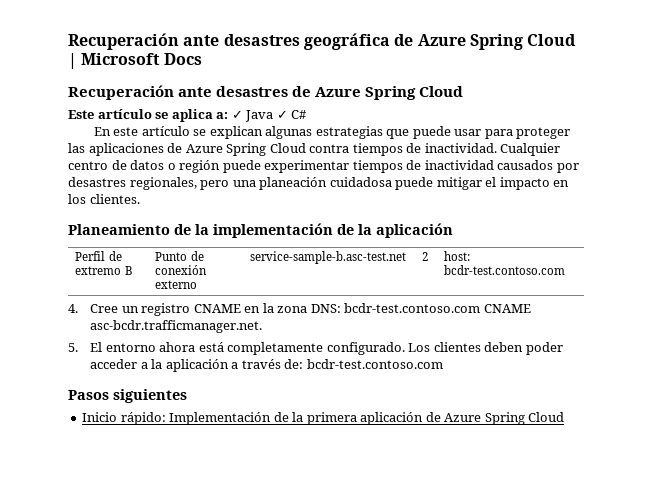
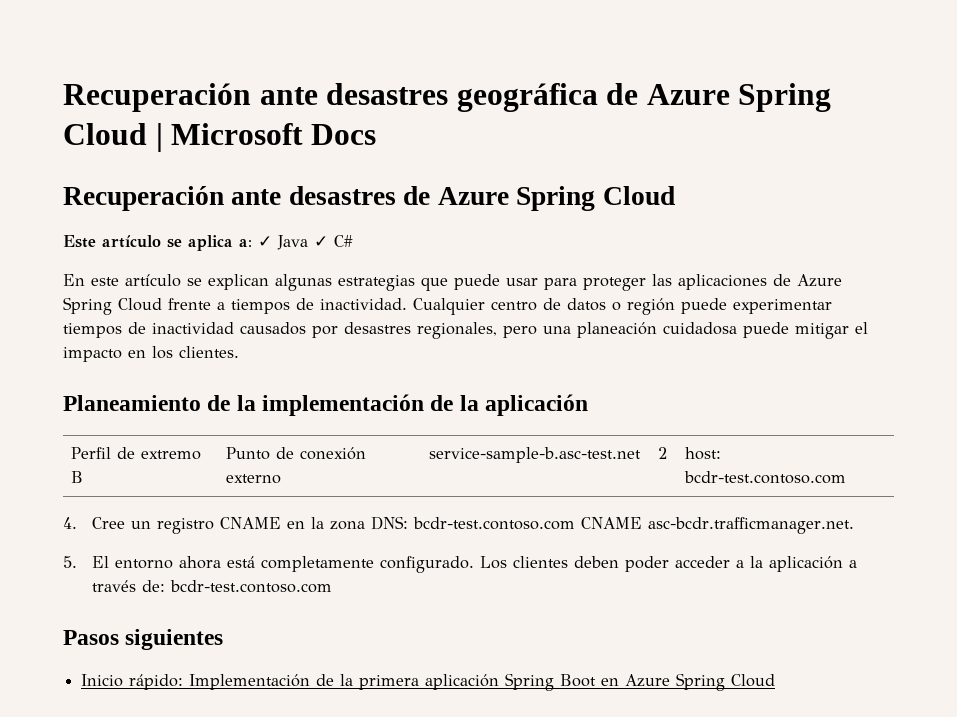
[309,144,350,153] contra -> [168,298,225,310] frente a
[425,412,441,422] de -> [505,673,620,691] Spring Boot en

